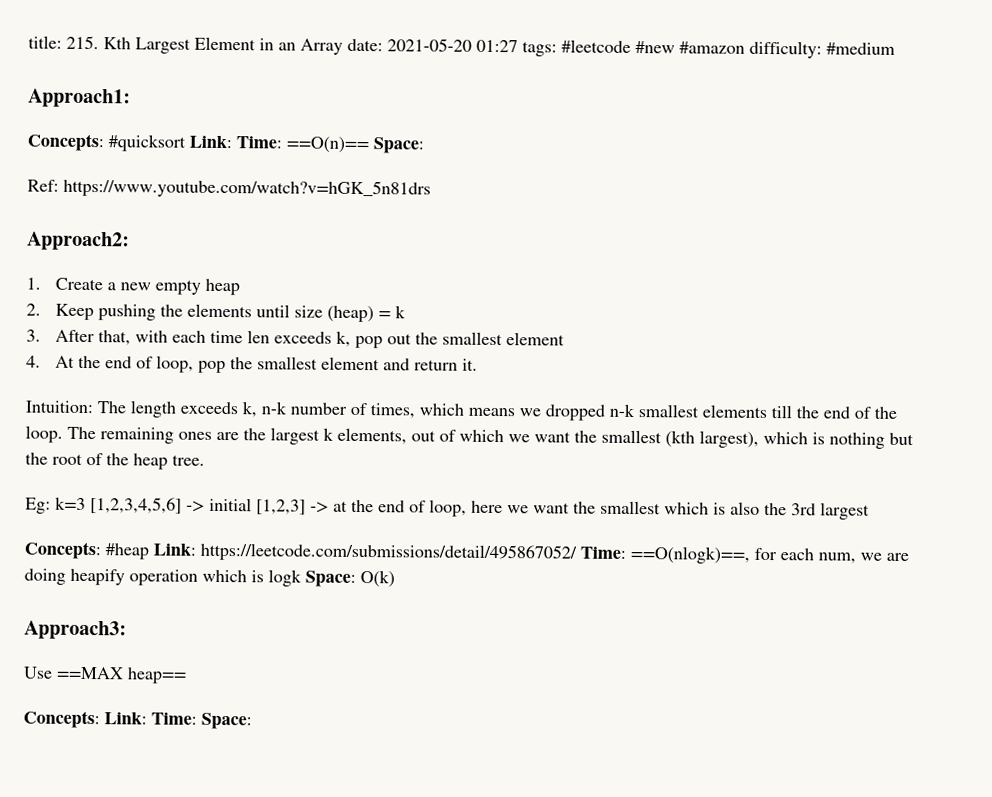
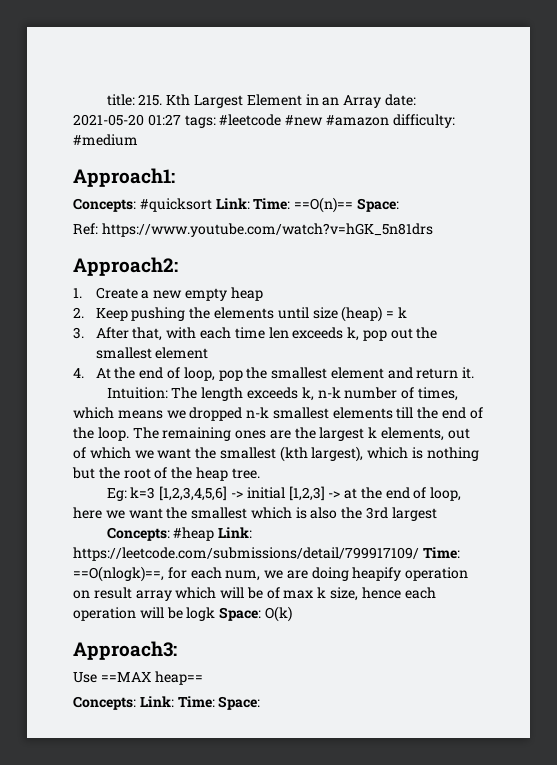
[200,542,577,563] https://leetcode.com/submissions/detail/495867052/ -> [73,547,419,561] https://leetcode.com/submissions/detail/799917109/
[202,569,264,583] which is -> [73,587,436,601] [73,607,183,621] on result array which will be of max k size, hence each operation will be

